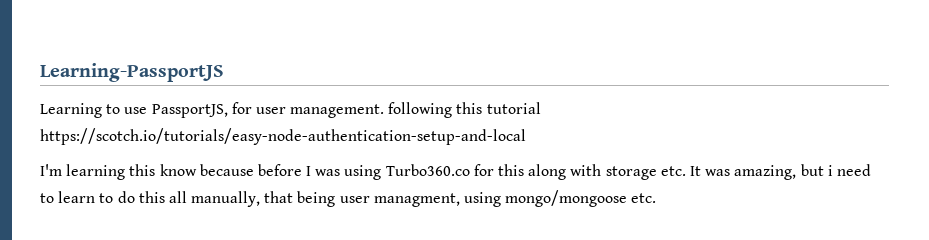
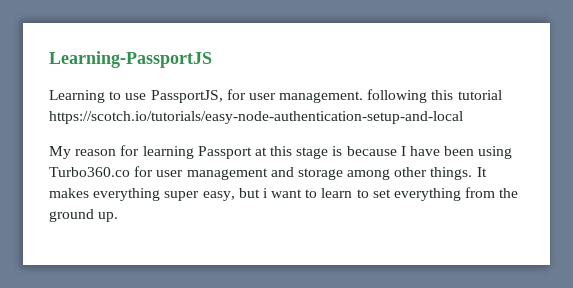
[40,164,797,180] I'm learning this know because before I was using Turbo360.co for this along with storage etc. It was amazing, -> [49,145,513,159] [49,166,487,180] [49,188,235,201] My reason for learning Passport at this stage is because I have been using Turbo360.co for user management and storage among other things. It makes everything super easy,
[836,164,871,176] need -> [271,189,303,198] want
[117,190,657,207] do this all manually, that being user managment, using mongo/mongoose etc. -> [372,187,519,201] [49,209,119,222] set everything from the ground up.

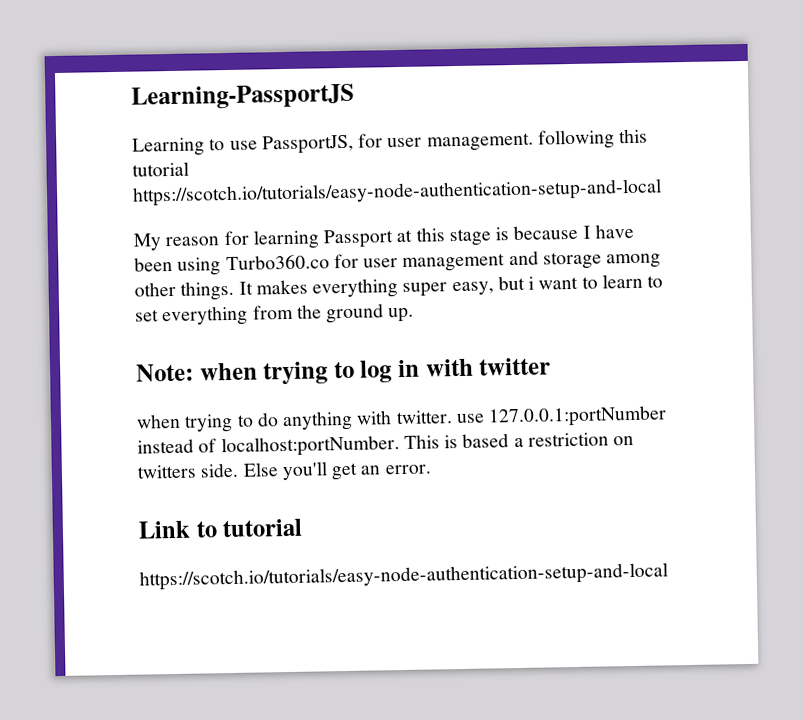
(119, 217) none -> [136,357,552,385] [136,405,668,433] [137,432,635,458] [137,461,431,481] [138,518,304,539] [139,562,668,591] // Note: when trying to log in with twitter // when trying to do anything with twitter. use 127.0.0.1:portNumber instead of localhost:portNumber. This is based a restriction on twitters side. Else you'll get an error. // Link to tutorial // https://scotch.io/tutorials/easy-node-authentication-setup-and-local

